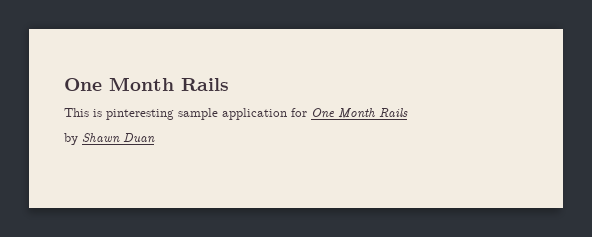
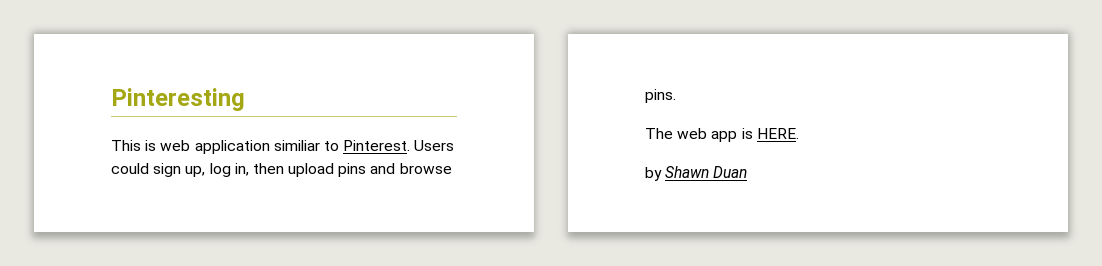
[64,77,229,91] One Month Rails -> [111,88,245,111] Pinteresting
[106,108,408,120] pinteresting sample application for One Month Rails -> [160,140,455,154] [111,163,452,177] [645,89,676,103] [645,128,799,142] web application similiar to Pinterest. Users could sign up, log in, then upload pins and browse pins. // The web app is HERE.

